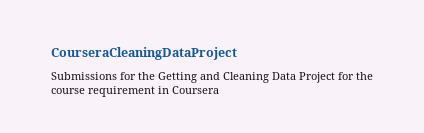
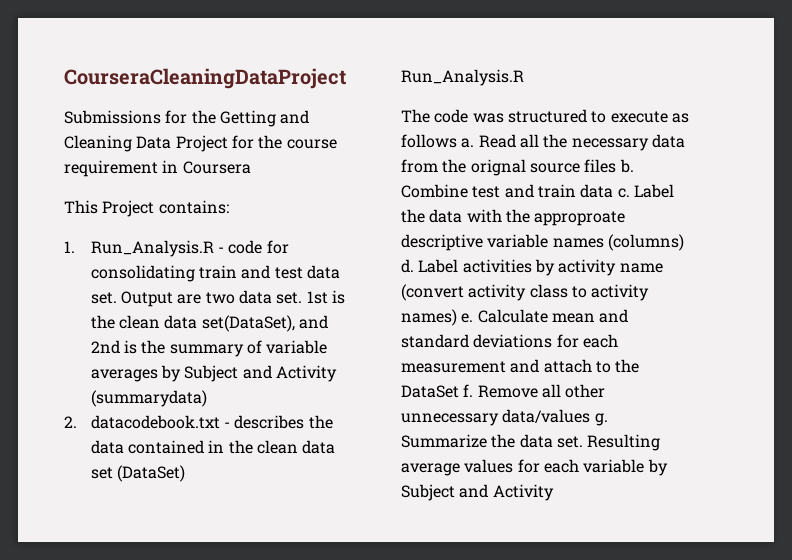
(219, 90) none -> [64,200,229,217] [64,240,289,257] [90,265,340,282] [90,290,345,307] [90,315,328,332] [90,340,328,357] [90,365,337,382] [90,390,207,407] [64,415,333,429] [90,440,336,454] [90,465,186,482] [401,69,524,86] [401,109,689,123] [401,134,685,151] [401,159,634,176] [401,184,674,198] [401,209,626,226] [401,234,684,251] [401,259,663,276] [401,284,650,301] [401,309,629,326] [401,334,618,348] [401,359,640,373] [401,384,606,398] [401,409,608,426] [401,434,661,451] [401,459,668,476] [401,484,554,501] // This Project contains: // 1. Run_Analysis.R - code for consolidating train and test data set. Output are two data set. 1st is the clean data set(DataSet), and 2nd is the summary of variable averages by Subject and Activity (summarydata) // 2. datacodebook.txt - describes the data contained in the clean data set (DataSet) // Run_Analysis.R // The code was structured to execute as follows a. Read all the necessary data from the orignal source files b. Combine test and train data c. Label the data with the approproate descriptive variable names (columns) d. Label activities by activity name (convert activity class to activity names) e. Calculate mean and standard deviations for each measurement and attach to the DataSet f. Remove all other unnecessary data/values g. Summarize the data set. Resulting average values for each variable by Subject and Activity

